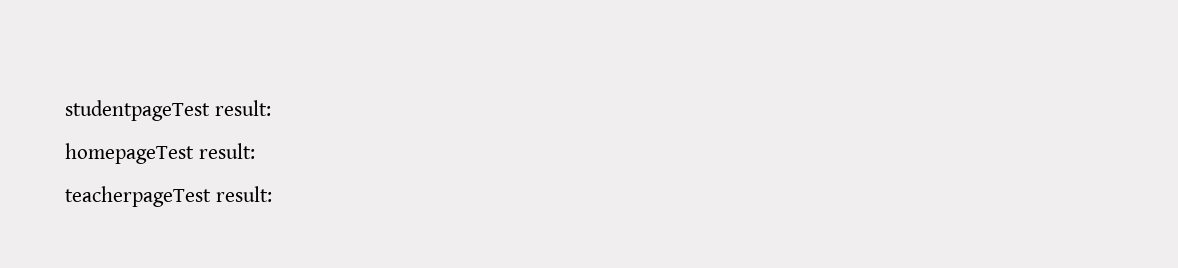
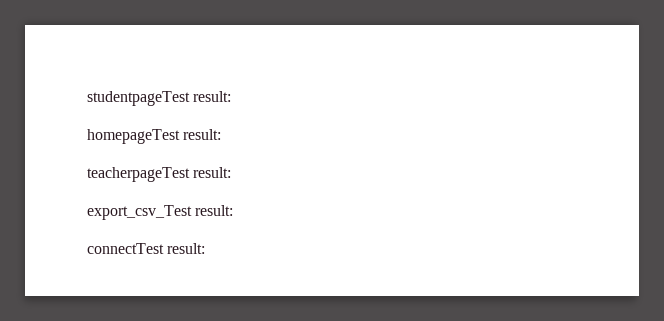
(272, 194) none -> [87,205,234,220] [87,243,206,254] // export_csv_Test result: // connectTest result:

